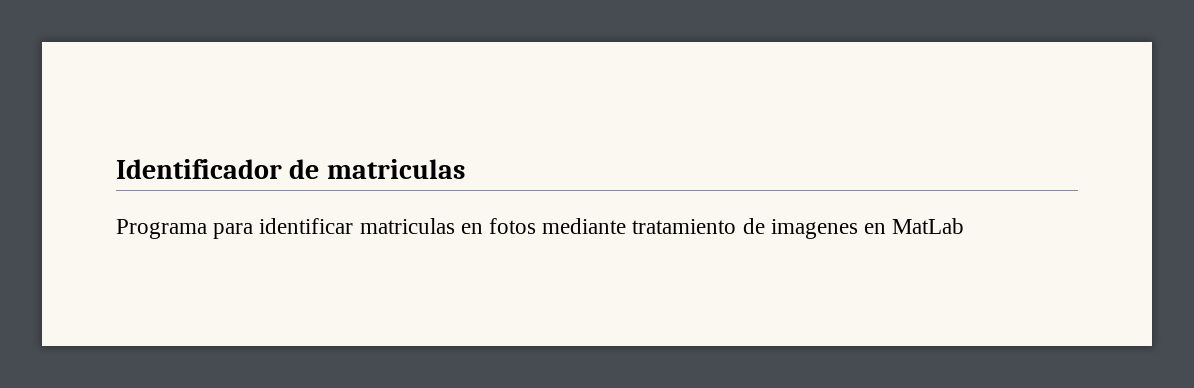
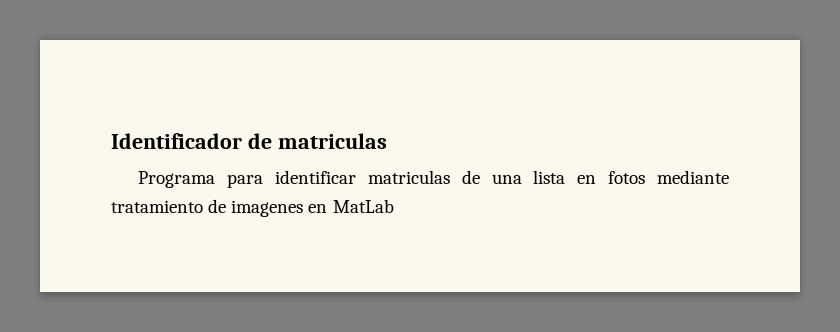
(455, 226) none -> [461,170,566,184] de una lista

